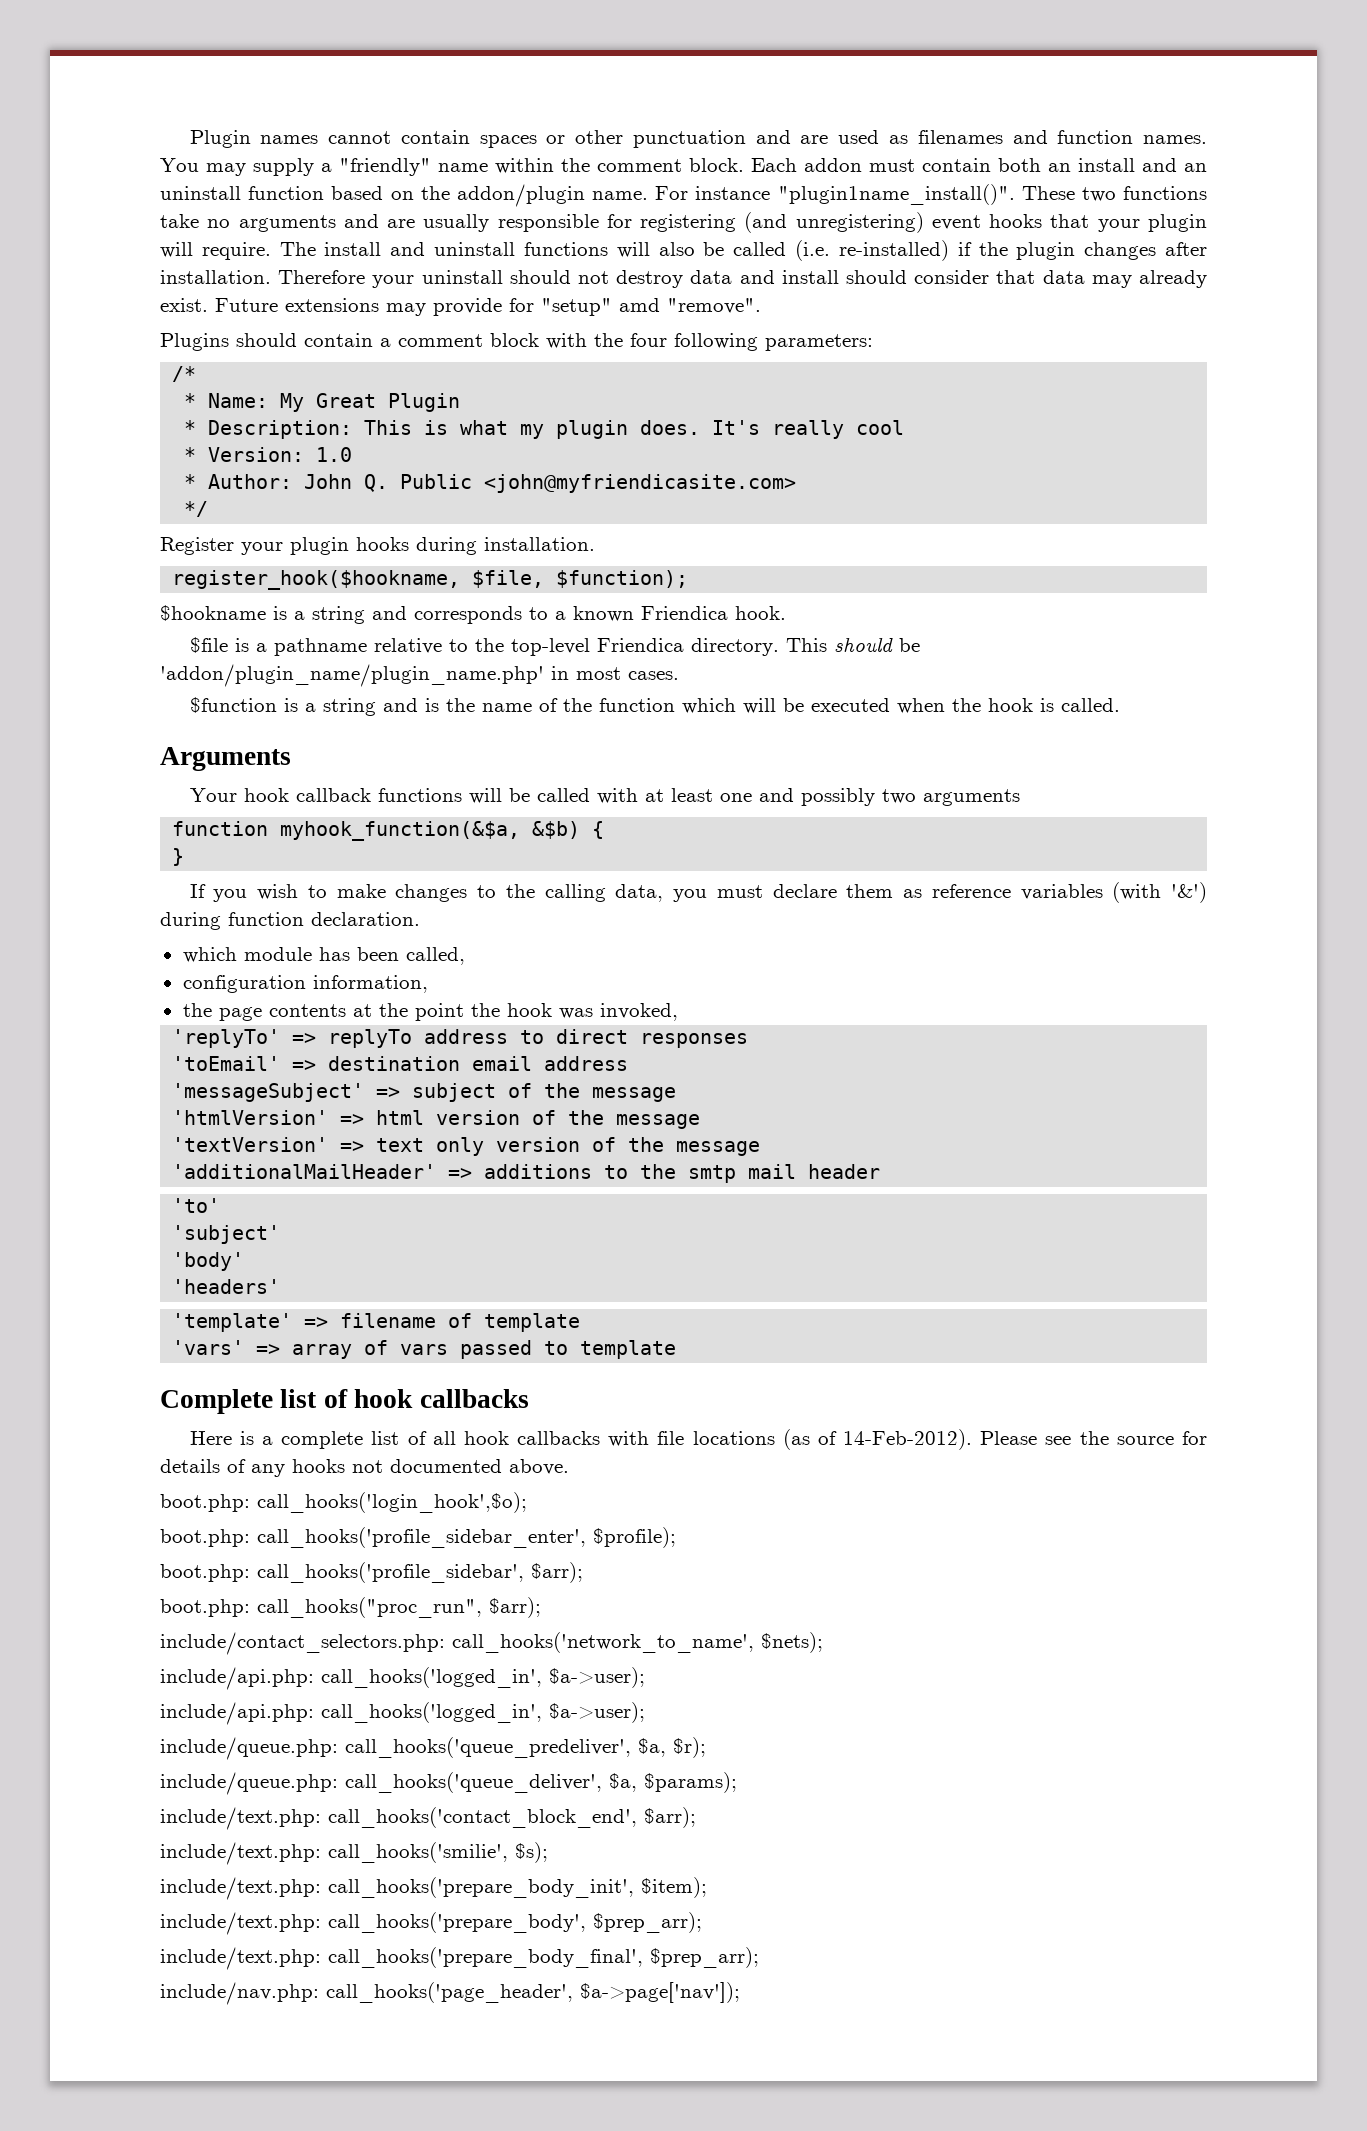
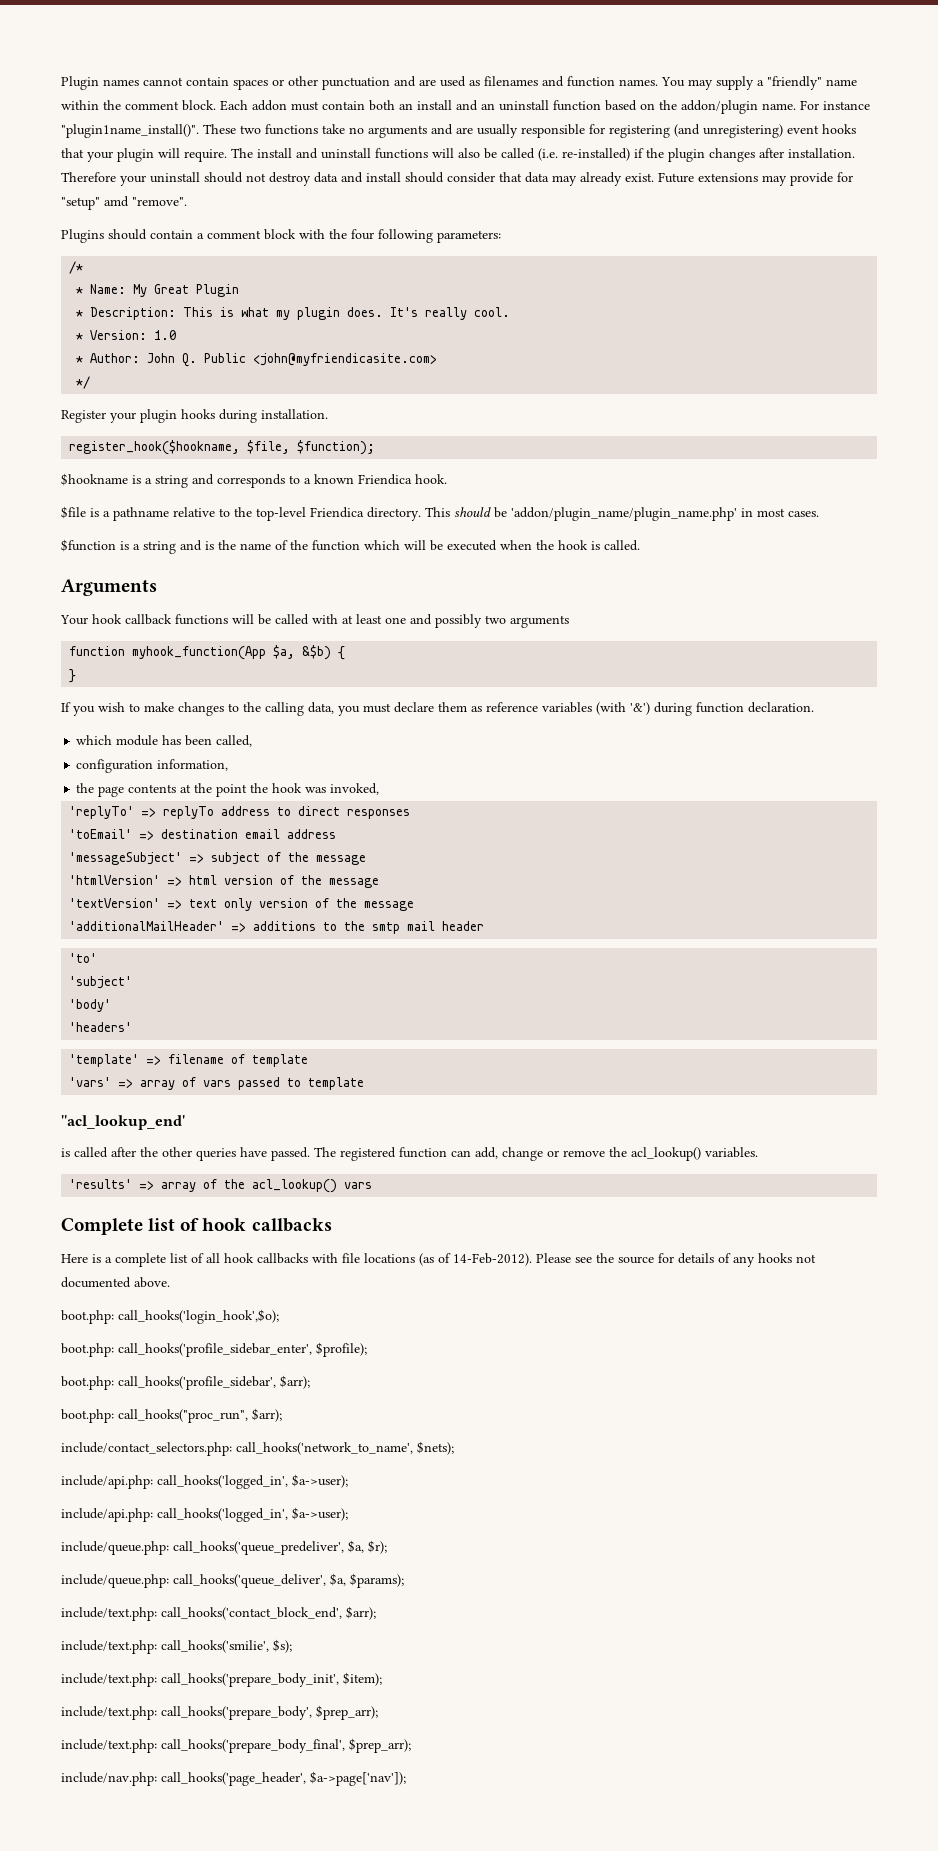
[856,420,905,435] cool -> [474,307,511,317] cool.
[280,821,521,841] myhook_function(&$a, -> [132,645,296,660] myhook_function(App $a,
(677, 1349) none -> [61,1115,185,1130] [61,1147,758,1161] [69,1179,373,1193] // ''acl_lookup_end' // is called after the other queries have passed. The registered function can add, change or remove the acl_lookup() variables. // 'results' => array of the acl_lookup() vars

